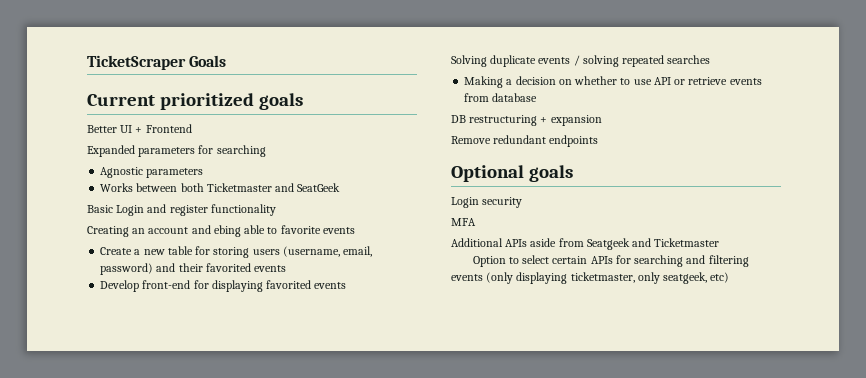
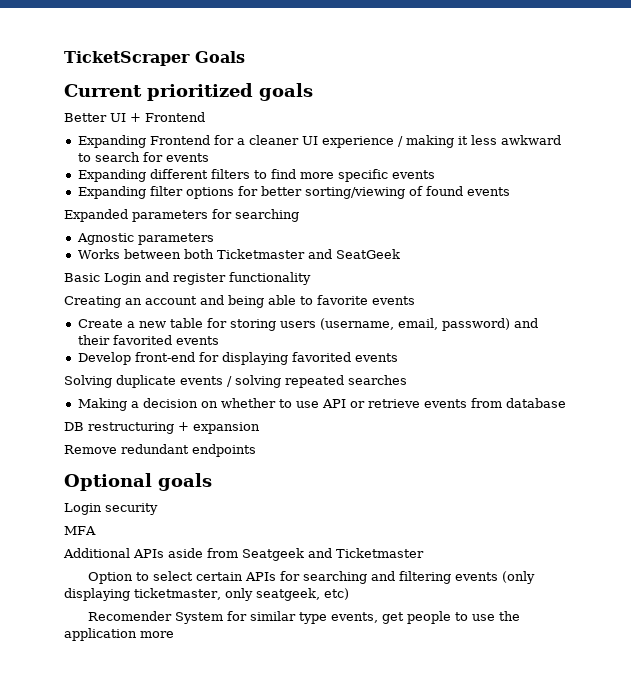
(192, 128) none -> [77,135,561,148] [77,152,209,162] [77,169,435,182] [77,186,510,199] // Expanding Frontend for a cleaner UI experience / making it less awkward to search for events // Expanding different filters to find more specific events // Expanding filter options for better sorting/viewing of found events
[213,225,241,237] ebing -> [228,295,264,308] being
(730, 277) none -> [87,611,520,624] [64,628,174,641] // Recomender System for similar type events, get people to use the application more

